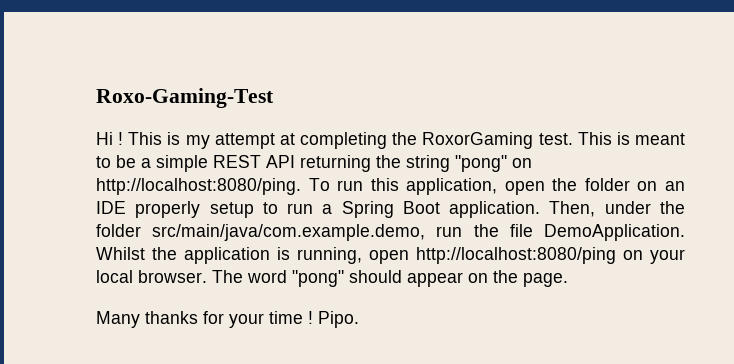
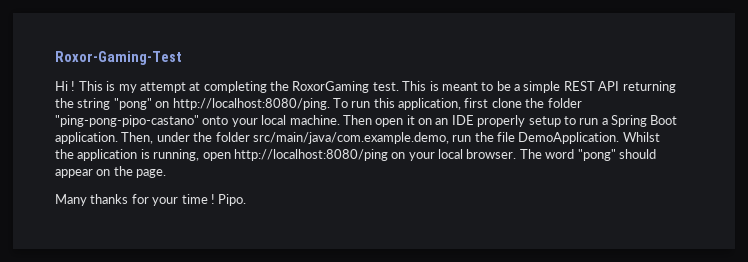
[96,88,274,108] Roxo-Gaming-Test -> [55,51,182,65] Roxor-Gaming-Test
[504,178,630,195] open the folder -> [464,98,582,108] [55,115,415,127] first clone the folder "ping-pong-pipo-castano" onto your local machine. Then open it

